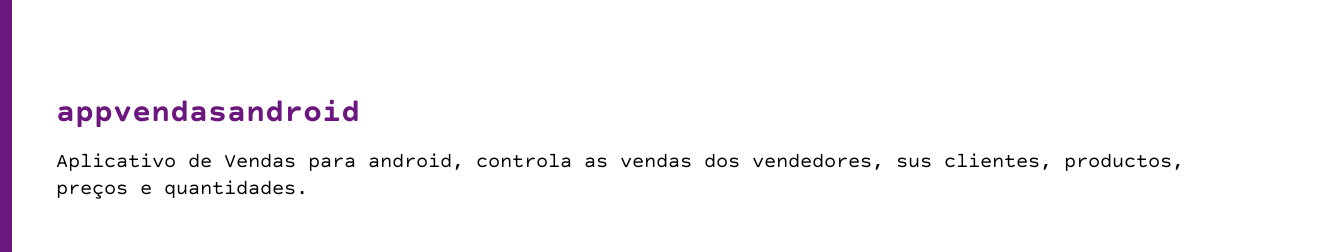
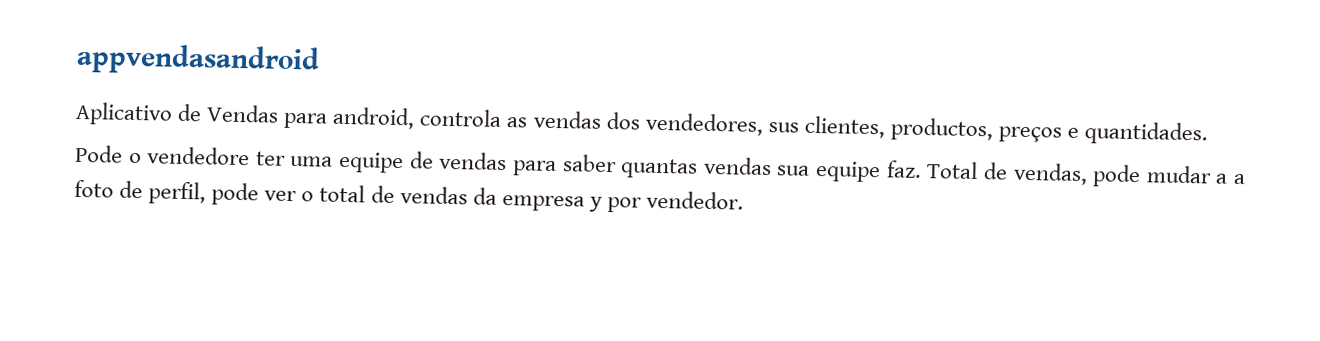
(308, 189) none -> [75,144,1246,188] [74,179,744,213] // Pode o vendedore ter uma equipe de vendas para saber quantas vendas sua equipe faz. Total de vendas, pode mudar a a foto de perfil, pode ver o total de vendas da empresa y por vendedor.

